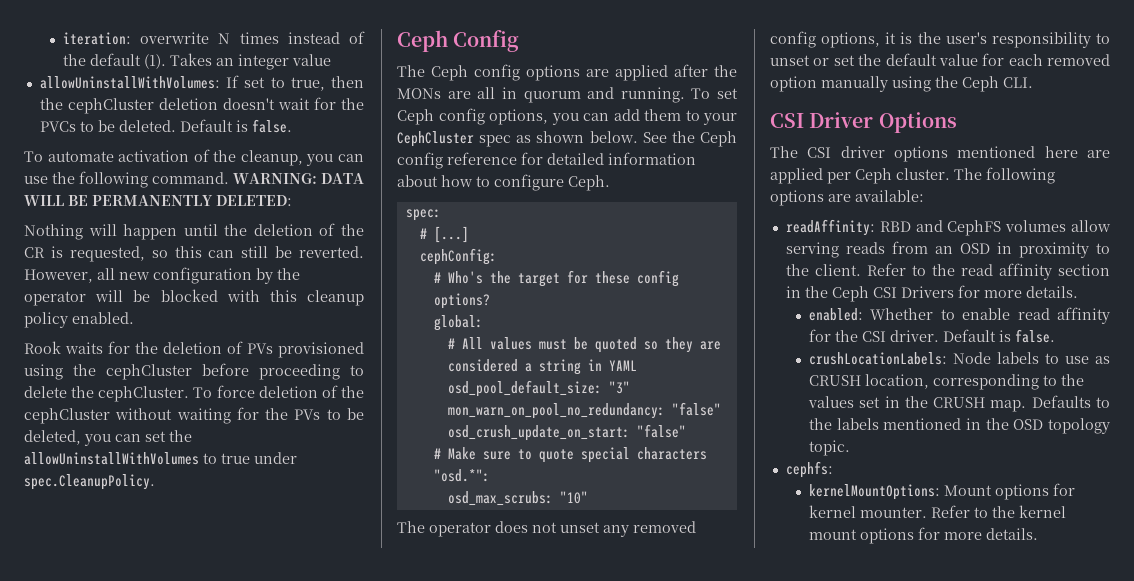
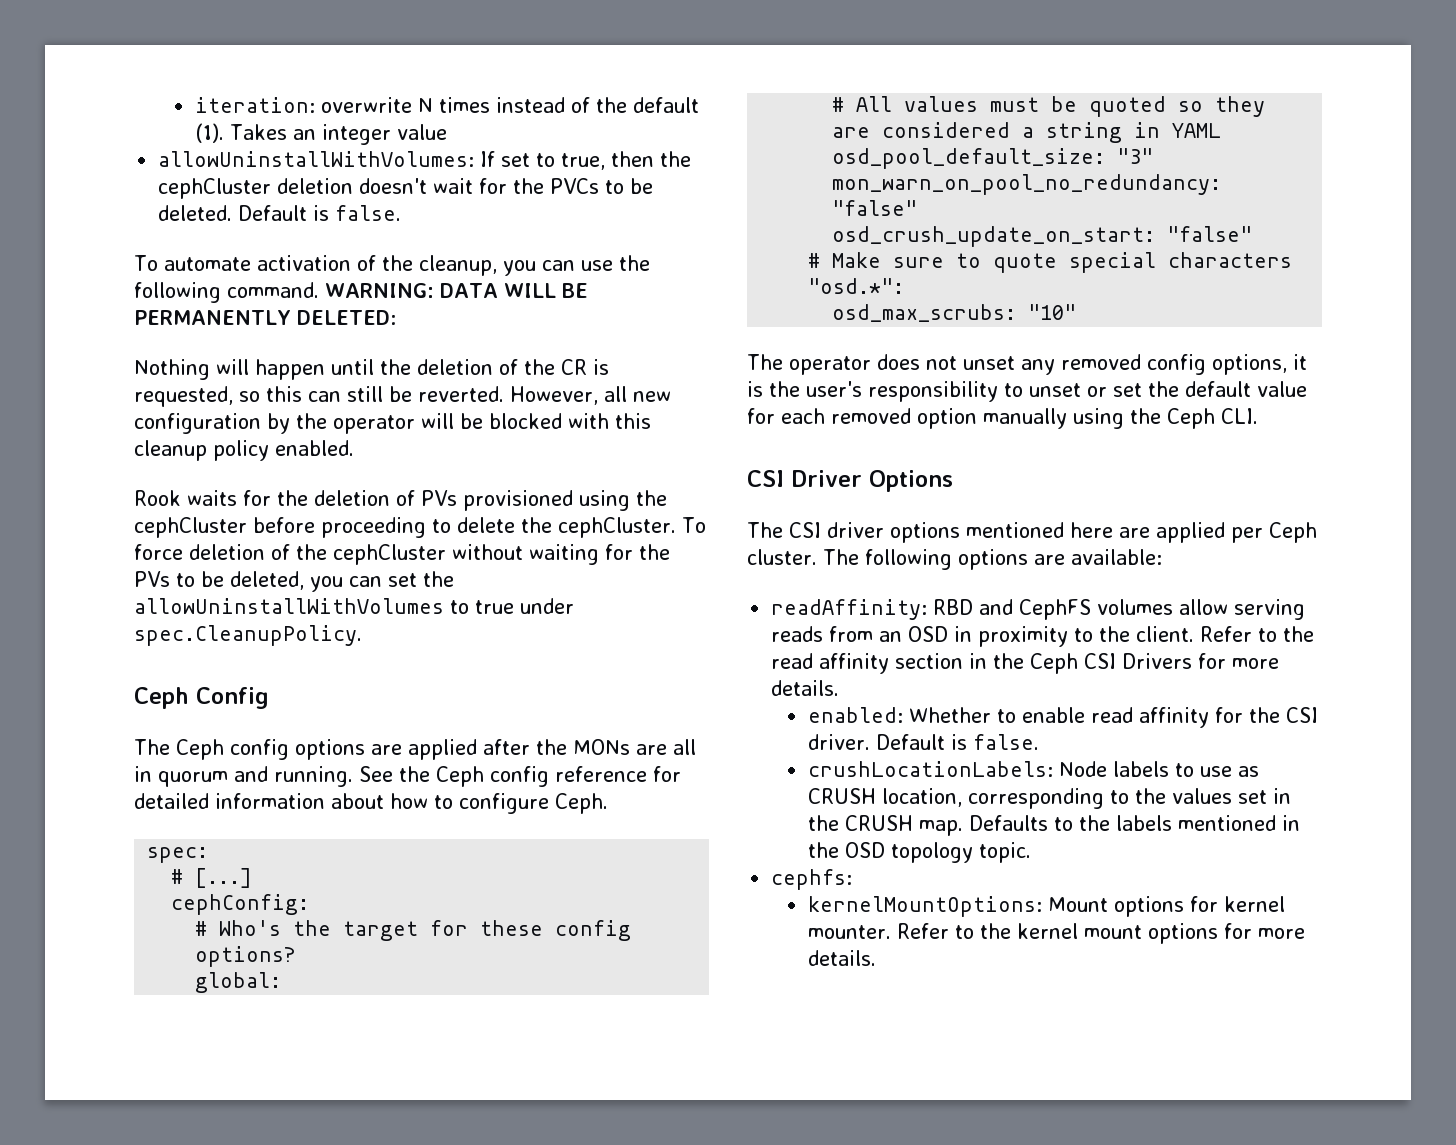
[691,88,738,99] [397,108,737,125] [397,131,638,147] To set Ceph config options, you can add them to your CephCluster spec as shown below. -> (353, 776) none

